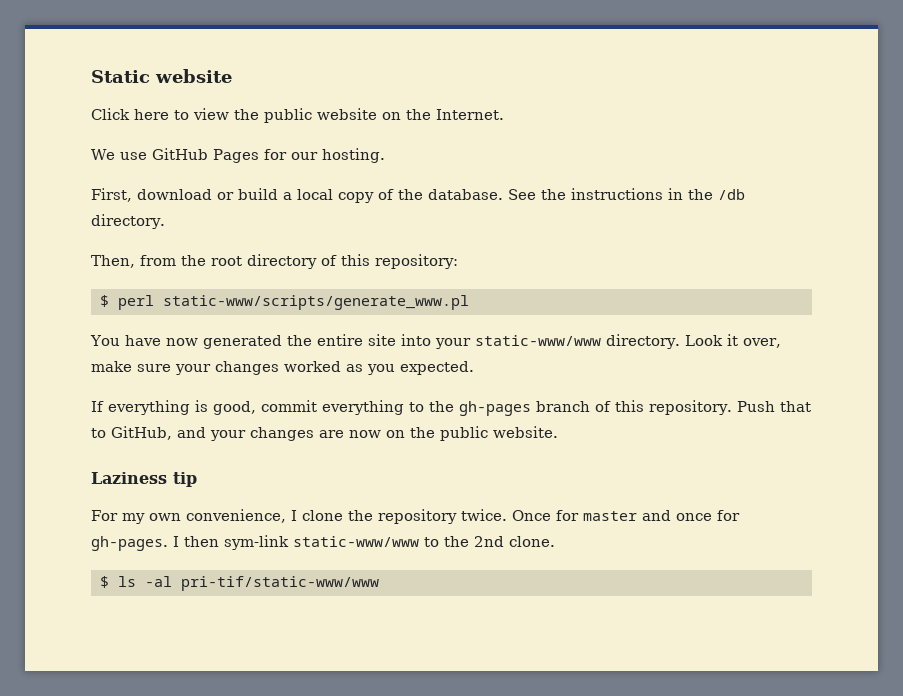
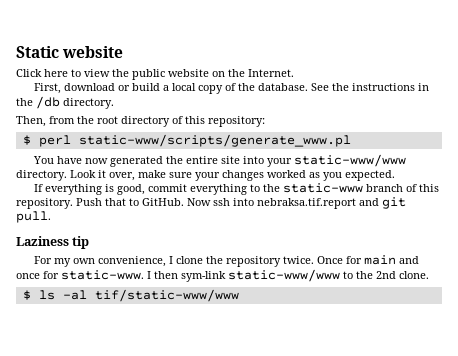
[91,148,385,163] // We use GitHub Pages for our hosting. -> (294, 73) none
[459,401,531,416] gh-pages -> [283,183,364,193] static-www
[111,426,558,441] GitHub, and your changes are now on the public website. -> [142,197,406,209] [16,211,51,223] GitHub. Now ssh into nebraksa.tif.report and git pull.
[583,511,637,521] master -> [364,255,397,265] main
[91,536,168,551] gh-pages. -> [61,270,144,280] static-www.
[181,576,379,591] pri-tif/static-www/www -> [94,289,239,302] tif/static-www/www

